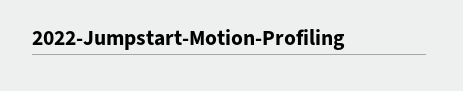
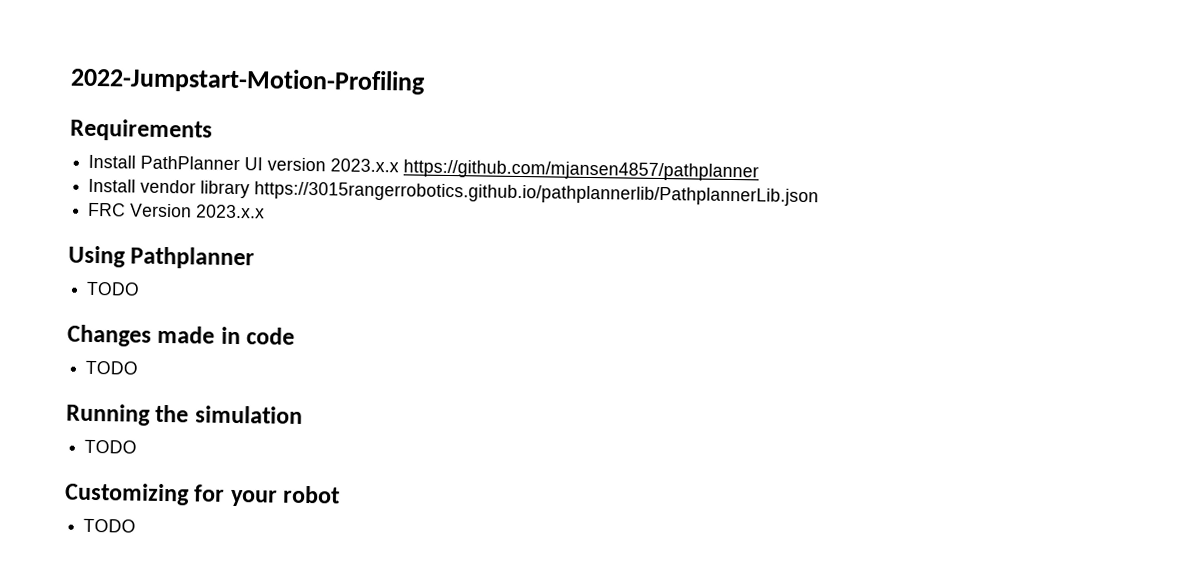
(345, 39) none -> [70,118,213,142] [88,154,760,182] [88,178,820,207] [88,202,266,219] [68,245,256,270] [86,281,141,296] [67,324,296,347] [85,360,139,375] [66,403,303,426] [84,439,138,454] [64,482,341,507] [83,518,137,533] // Requirements // Install PathPlanner UI version 2023.x.x https://github.com/mjansen4857/pathplanner // Install vendor library https://3015rangerrobotics.github.io/pathplannerlib/PathplannerLib.json // FRC Version 2023.x.x // Using Pathplanner // TODO // Changes made in code // TODO // Running the simulation // TODO // Customizing for your robot // TODO

